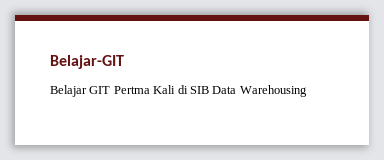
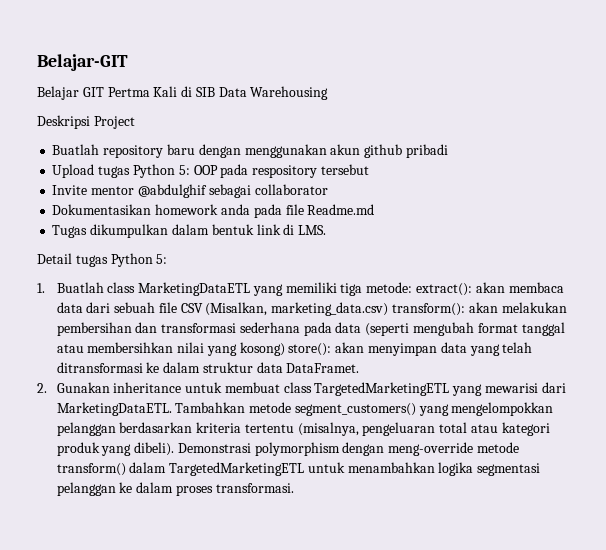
(307, 91) none -> [37,115,135,129] [52,144,448,158] [52,164,369,178] [52,184,328,198] [52,204,375,218] [52,224,327,238] [37,253,168,267] [37,282,564,296] [56,302,567,316] [56,322,565,336] [56,342,533,356] [56,362,360,373] [37,382,566,396] [56,402,554,416] [56,422,550,436] [56,442,520,456] [56,462,541,476] [56,482,294,496] // Deskripsi Project // Buatlah repository baru dengan menggunakan akun github pribadi // Upload tugas Python 5: OOP pada respository tersebut // Invite mentor @abdulghif sebagai collaborator // Dokumentasikan homework anda pada file Readme.md // Tugas dikumpulkan dalam bentuk link di LMS. // Detail tugas Python 5: // 1. Buatlah class MarketingDataETL yang memiliki tiga metode: extract(): akan membaca data dari sebuah file CSV (Misalkan, marketing_data.csv) transform(): akan melakukan pembersihan dan transformasi sederhana pada data (seperti mengubah format tanggal atau membersihkan nilai yang kosong) store(): akan menyimpan data yang telah ditransformasi ke dalam struktur data DataFramet. // 2. Gunakan inheritance untuk membuat class TargetedMarketingETL yang mewarisi dari MarketingDataETL. Tambahkan metode segment_customers() yang mengelompokkan pelanggan berdasarkan kriteria tertentu (misalnya, pengeluaran total atau kategori produk yang dibeli). Demonstrasi polymorphism dengan meng-override metode transform() dalam TargetedMarketingETL untuk menambahkan logika segmentasi pelanggan ke dalam proses transformasi.

